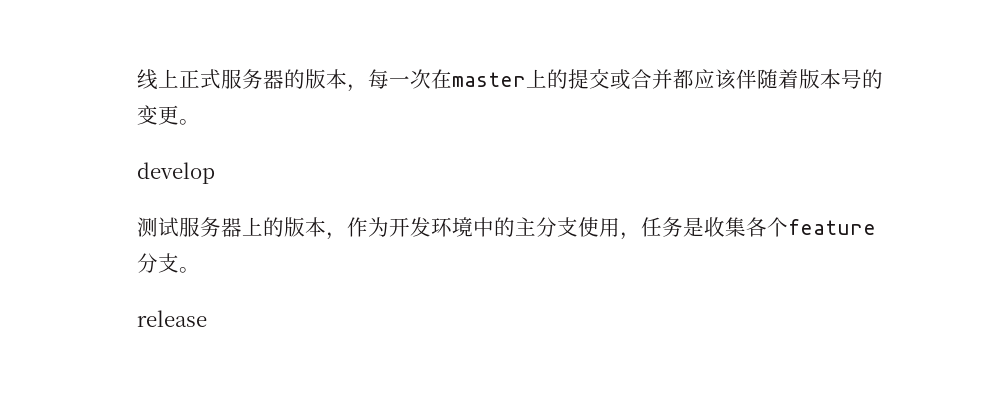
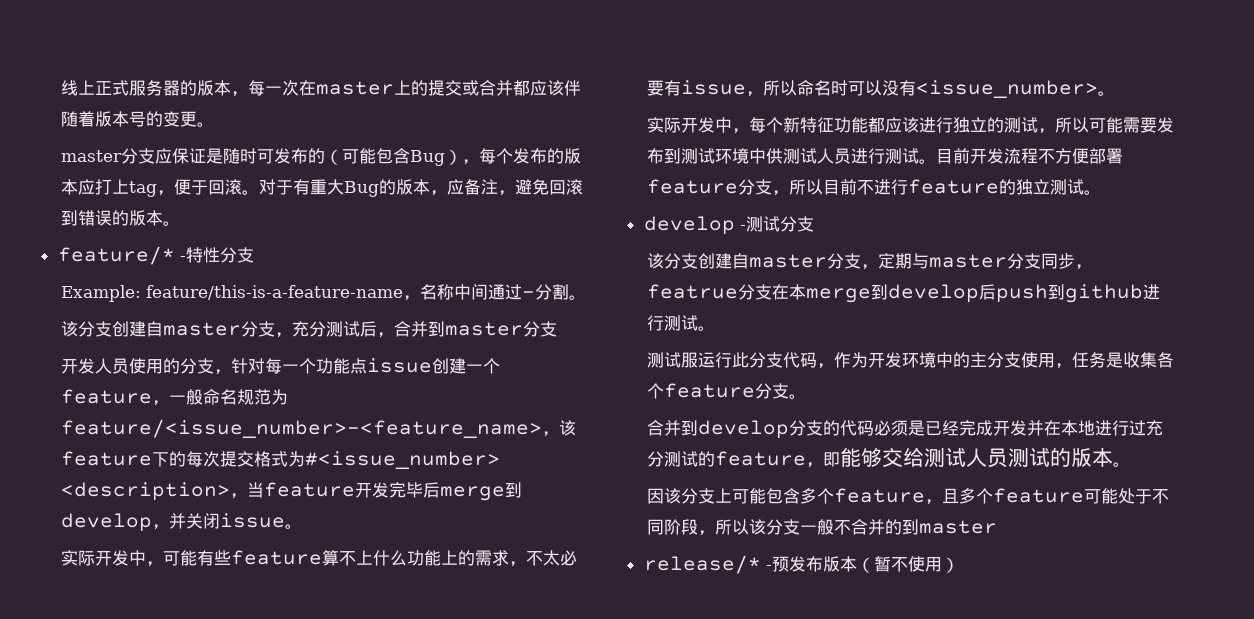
[136,162,215,184] [136,217,326,237] develop // 测试服务器上的版本 -> [60,148,581,166] [60,179,583,197] [60,210,180,226] [57,246,254,265] [60,284,586,302] [60,321,557,338] [60,358,500,375] [60,389,288,406] [60,419,576,439] [60,451,500,470] [60,482,522,501] [60,513,302,532] [60,550,577,567] [646,80,1115,99] [646,117,1174,134] [646,148,1123,164] [646,179,1101,196] [643,216,814,235] [646,253,1092,270] [646,284,1160,303] [646,315,715,331] [646,352,817,368] master分支应保证是随时可发布的（可能包含Bug），每个发布的版本应打上tag，便于回滚。对于有重大Bug的版本，应备注，避免回滚到错误的版本。 // feature/* -特性分支 // Example: feature/this-is-a-feature-name，名称中间通过-分割。 // 该分支创建自master分支，充分测试后，合并到master分支 // 开发人员使用的分支，针对每一个功能点issue创建一个feature，一般命名规范为feature/<issue_number>-<feature_name>，该feature下的每次提交格式为#<issue_number> <description>，当feature开发完毕后merge到develop，并关闭issue。 // 实际开发中，可能有些feature算不上什么功能上的需求，不太必要有issue，所以命名时可以没有<issue_number>。 // 实际开发中，每个新特征功能都应该进行独立的测试，所以可能需要发布到测试环境中供测试人员进行测试。目前开发流程不方便部署feature分支，所以目前不进行feature的独立测试。 // develop -测试分支 // 该分支创建自master分支，定期与master分支同步，featrue分支在本merge到develop后push到github进行测试。 // 测试服运行此分支代码
[136,310,207,327] release -> [646,420,1163,439] [646,447,1130,468] [646,488,1169,505] [646,519,997,536] [643,555,959,574] 合并到develop分支的代码必须是已经完成开发并在本地进行过充分测试的feature，即能够交给测试人员测试的版本。 // 因该分支上可能包含多个feature，且多个feature可能处于不同阶段，所以该分支一般不合并的到master // release/* -预发布版本（暂不使用）

